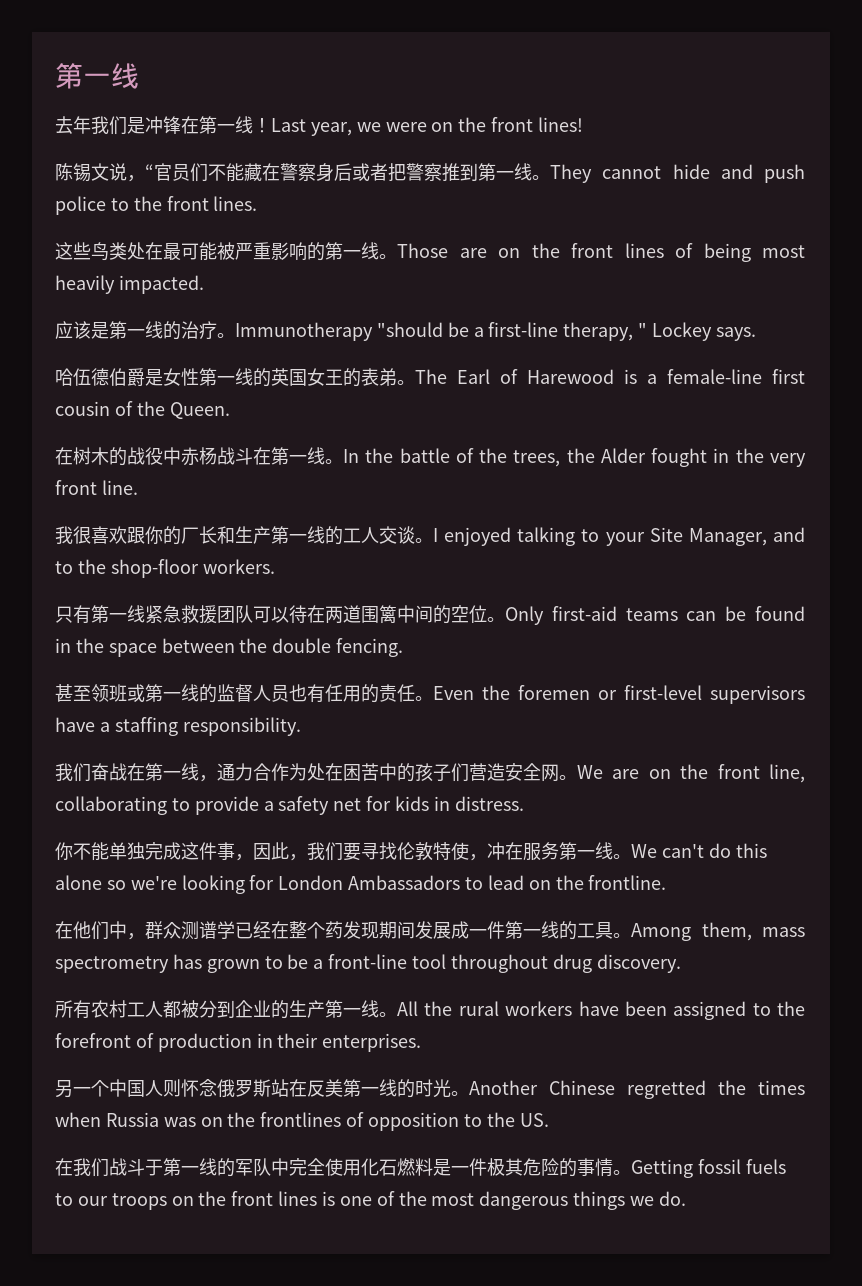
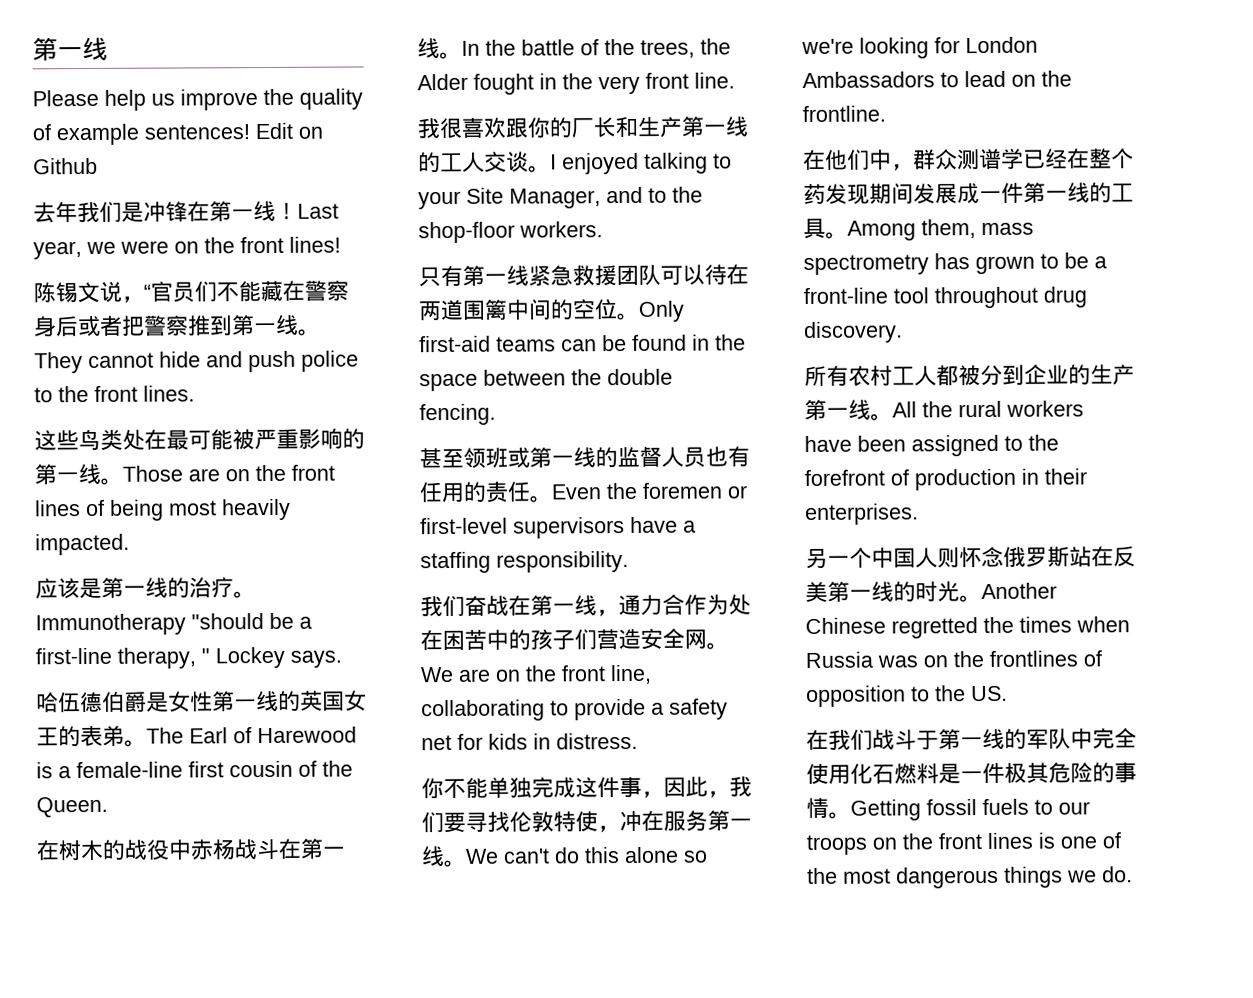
[55,63,139,89] 第一线 -> [32,36,108,62] [32,88,363,111] [32,122,323,146] [33,157,98,175] 第一线 // Please help us improve the quality of example sentences! Edit on Github

